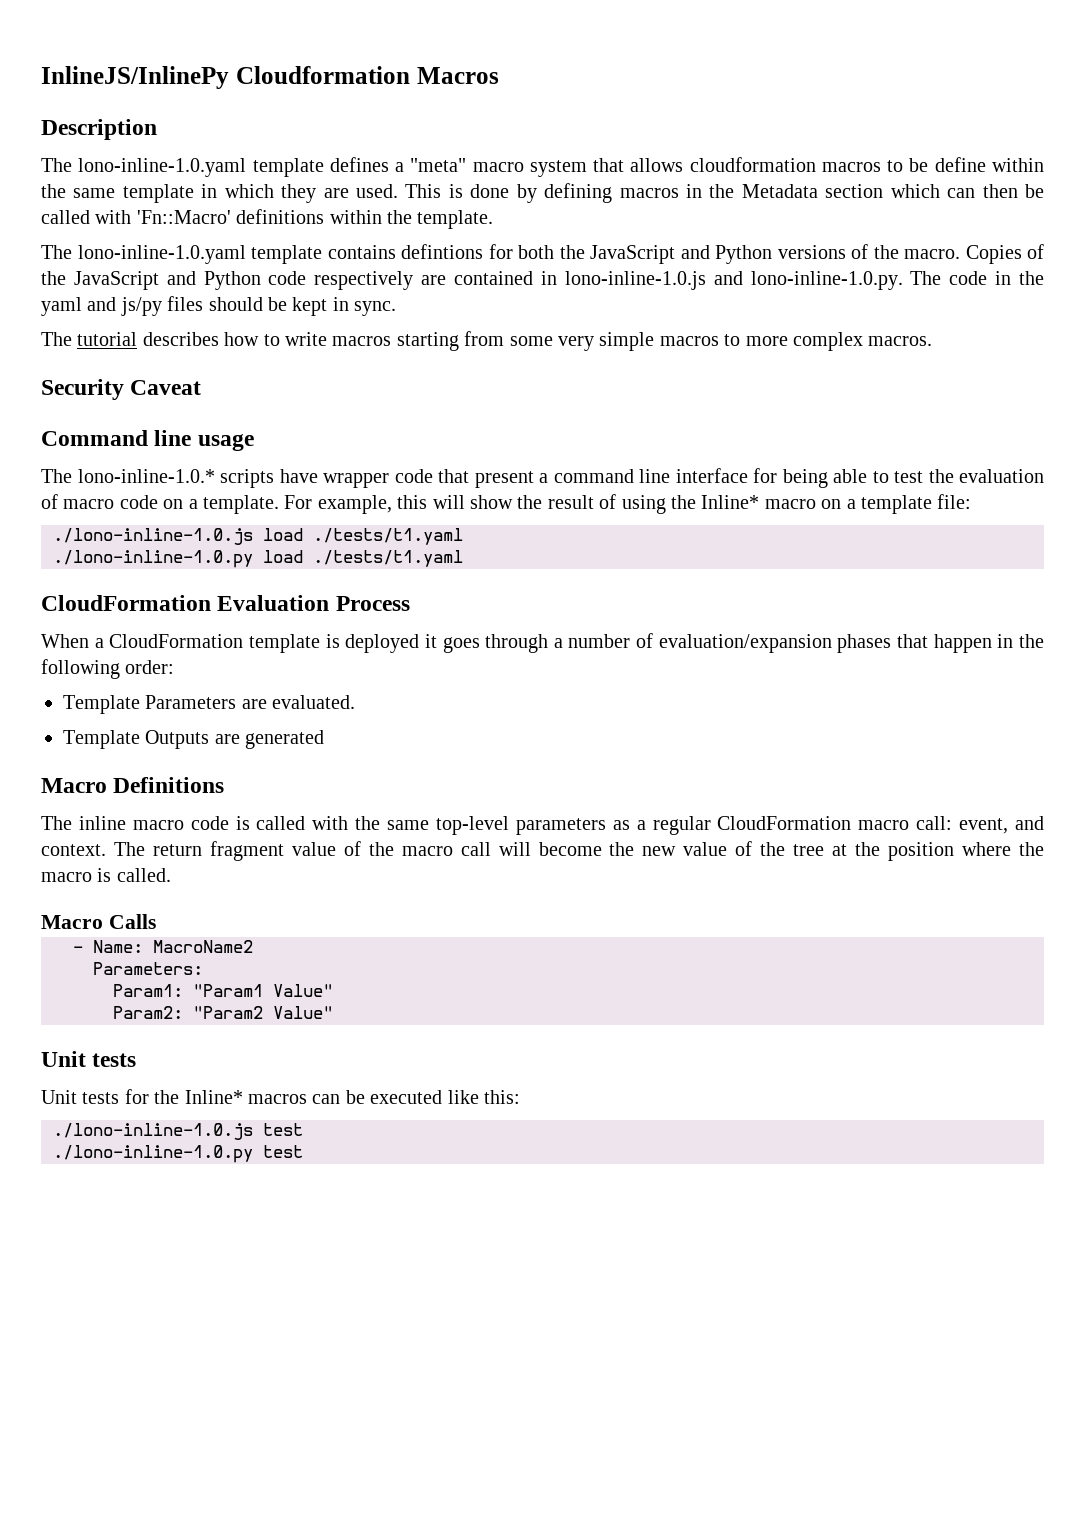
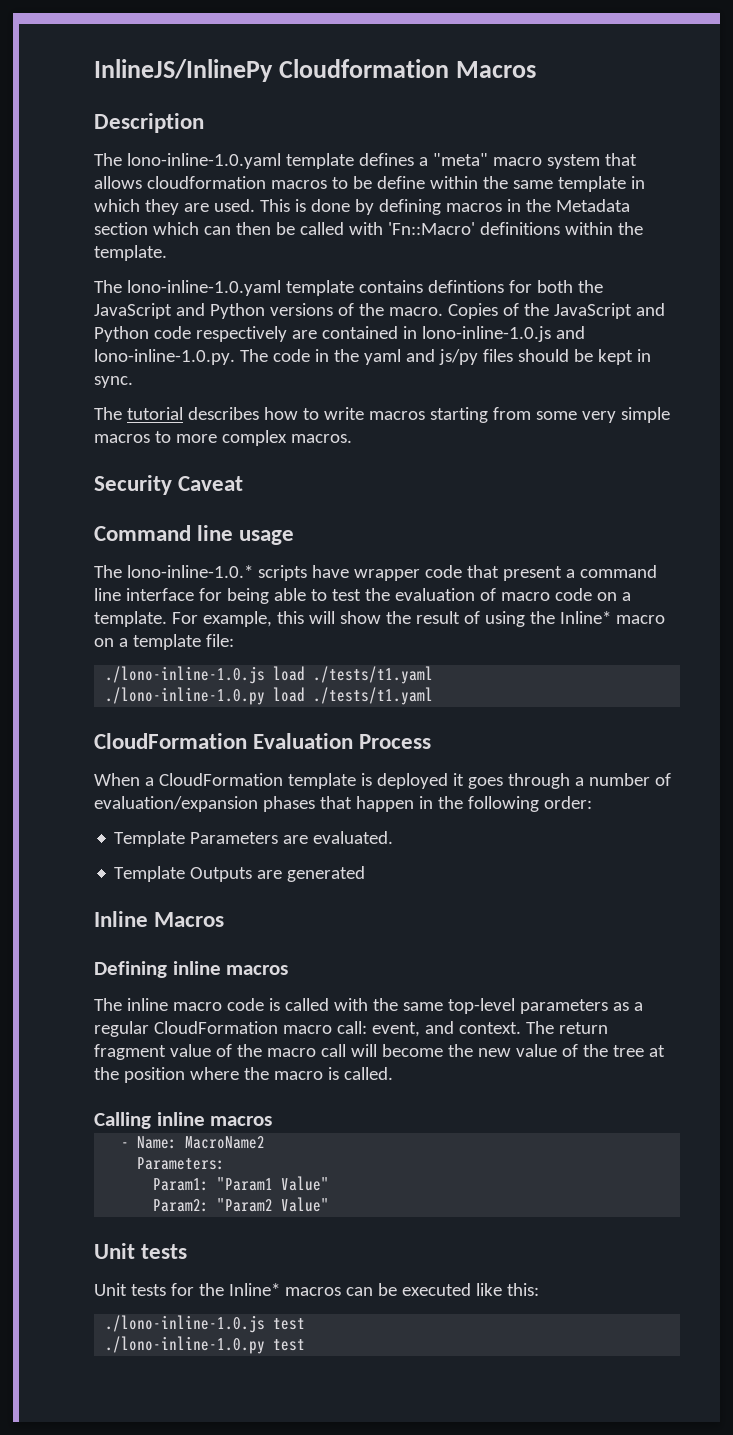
[41,777,225,793] Macro Definitions -> [94,911,225,927] [94,961,289,978] Inline Macros // Defining inline macros
[41,914,156,929] Macro Calls -> [94,1112,273,1129] Calling inline macros

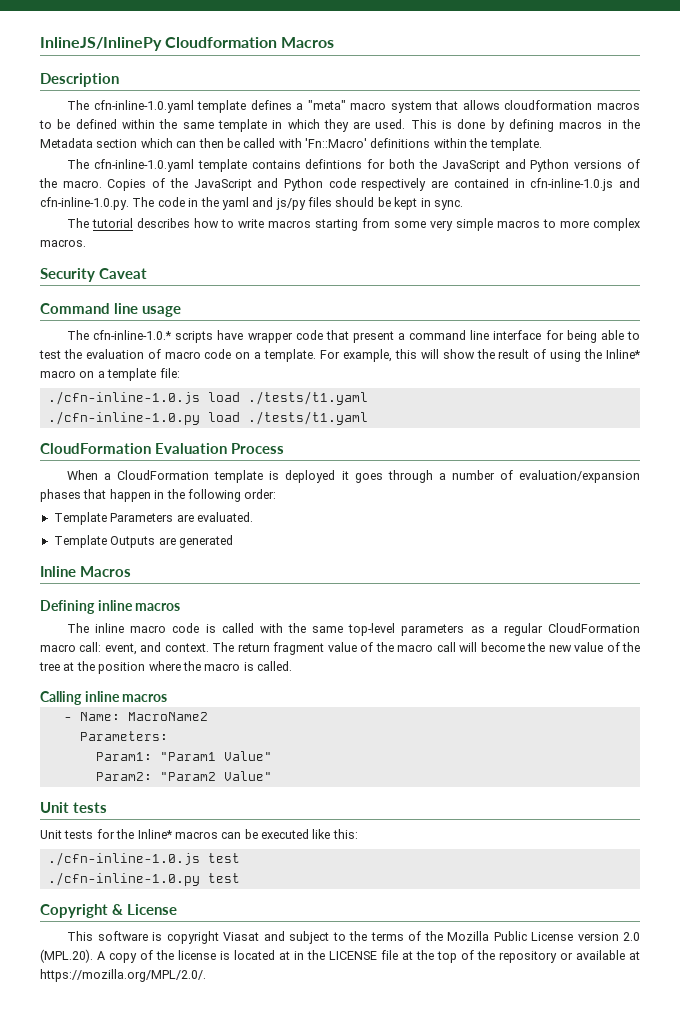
[126,153,281,169] lono-inline-1.0.yaml -> [93,100,194,113] cfn-inline-1.0.yaml
[376,176,425,189] define -> [75,119,117,129] defined
[126,280,281,296] lono-inline-1.0.yaml -> [93,159,194,172] cfn-inline-1.0.yaml
[421,326,585,342] [94,349,235,365] lono-inline-1.0.js and lono-inline-1.0.py. -> [530,178,640,191] [40,197,129,210] cfn-inline-1.0.js and cfn-inline-1.0.py.
[126,565,253,578] lono-inline-1.0.* -> [93,330,173,340] cfn-inline-1.0.*
[105,666,434,684] [105,687,266,705] ./lono-inline-1.0.js load ./tests/t1.yaml // ./lono-inline-1.0.py -> [47,391,368,405] [47,411,200,425] ./cfn-inline-1.0.js load ./tests/t1.yaml // ./cfn-inline-1.0.py
[105,1315,306,1333] [105,1336,306,1354] ./lono-inline-1.0.js test // ./lono-inline-1.0.py test -> [47,852,240,866] [47,872,240,886] [40,904,177,918] [67,931,640,944] [40,949,640,963] [40,969,206,982] ./cfn-inline-1.0.js test // ./cfn-inline-1.0.py test // Copyright & License // This software is copyright Viasat and subject to the terms of the Mozilla Public License version 2.0 (MPL.20). A copy of the license is located at in the LICENSE file at the top of the repository or available at https://mozilla.org/MPL/2.0/.

